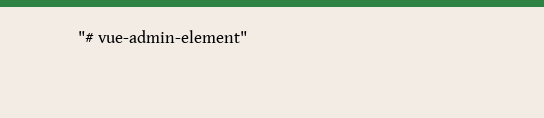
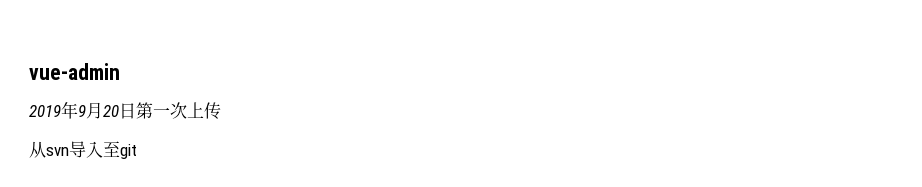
[78,30,247,43] "# vue-admin-element" -> [29,63,120,80] [29,101,221,120] [29,141,137,159] vue-admin // 2019年9月20日第一次上传 // 从svn导入至git

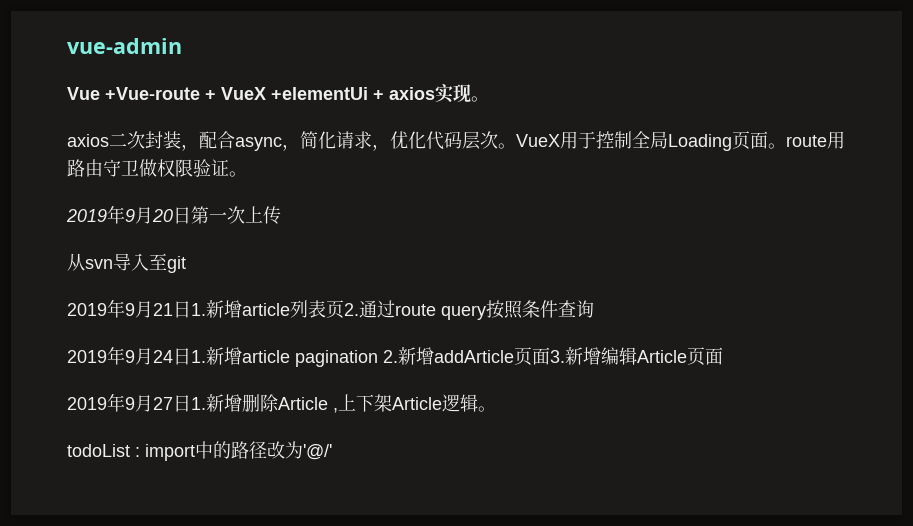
(120, 71) none -> [67,84,489,103] [67,131,845,151] [67,159,247,177] // Vue +Vue-route + VueX +elementUi + axios实现。 // axios二次封装，配合async，简化请求，优化代码层次。VueX用于控制全局Loading页面。route用路由守卫做权限验证。
(137, 151) none -> [67,299,594,320] [67,346,723,367] [67,393,496,413] [67,441,332,461] // 2019年9月21日1.新增article列表页2.通过route query按照条件查询 // 2019年9月24日1.新增article pagination 2.新增addArticle页面3.新增编辑Article页面 // 2019年9月27日1.新增删除Article ,上下架Article逻辑。 // todoList : import中的路径改为'@/'

